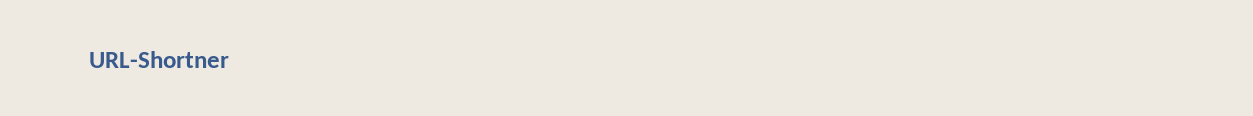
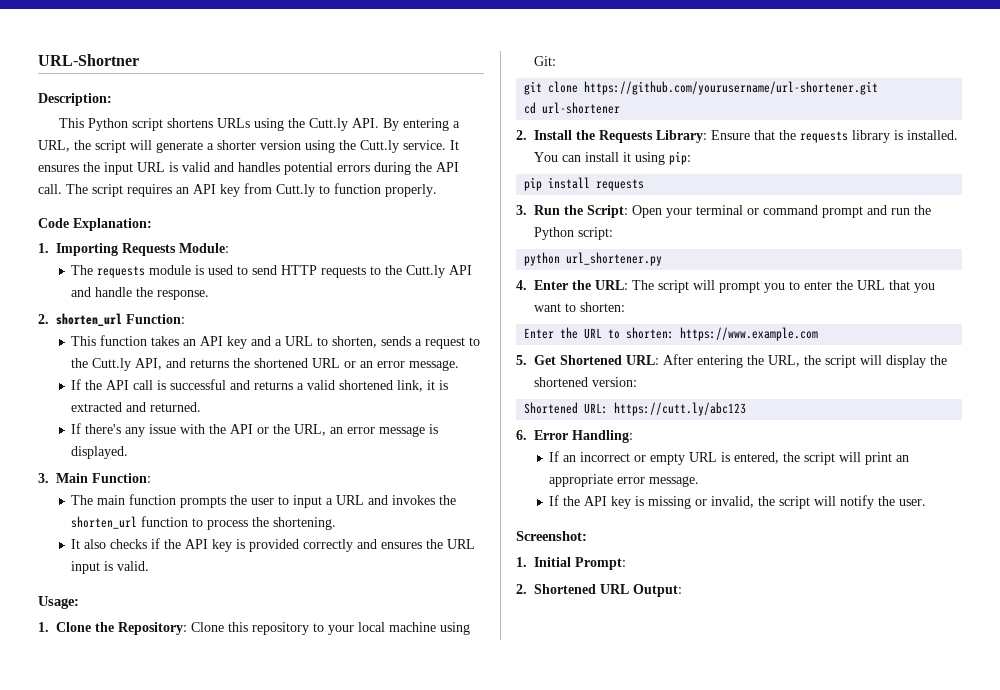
(229, 59) none -> [38,93,112,106] [59,118,461,131] [38,140,459,153] [38,162,459,175] [38,183,437,197] [38,218,152,231] [38,243,230,256] [71,265,473,278] [71,287,210,300] [38,313,186,326] [71,335,481,349] [71,358,460,371] [71,379,449,392] [71,402,202,412] [71,423,439,437] [71,446,129,459] [38,473,152,483] [71,494,457,508] [71,516,337,530] [71,538,476,552] [71,561,150,574] [38,596,79,609] [38,622,471,635] [534,56,557,66] [524,81,879,95] [524,102,621,114] [516,130,959,143] [534,151,692,165] [524,177,645,191] [516,205,932,218] [534,227,614,240] [524,252,663,266] [516,280,936,293] [534,302,626,312] [524,327,819,341] [516,354,948,368] [534,377,638,387] [524,402,747,416] [516,430,634,443] [549,451,910,465] [549,474,700,487] [549,495,927,509] [516,531,587,541] [516,557,627,570] [516,584,683,597] // Description: // This Python script shortens URLs using the Cutt.ly API. By entering a URL, the script will generate a shorter version using the Cutt.ly service. It ensures the input URL is valid and handles potential errors during the API call. The script requires an API key from Cutt.ly to function properly. // Code Explanation: // 1. Importing Requests Module: // The requests module is used to send HTTP requests to the Cutt.ly API and handle the response. // 2. shorten_url Function: // This function takes an API key and a URL to shorten, sends a request to the Cutt.ly API, and returns the shortened URL or an error message. // If the API call is successful and returns a valid shortened link, it is extracted and returned. // If there's any issue with the API or the URL, an error message is displayed. // 3. Main Function: // The main function prompts the user to input a URL and invokes the shorten_url function to process the shortening. // It also checks if the API key is provided correctly and ensures the URL input is valid. // Usage: // 1. Clone the Repository: Clone this repository to your local machine using Git: // git clone https://github.com/yourusername/url-shortener.git // cd url-shortener // 2. Install the Requests Library: Ensure that the requests library is installed. You can install it using pip: // pip install requests // 3. Run the Script: Open your terminal or command prompt and run the Python script: // python url_shortener.py // 4. Enter the URL: The script will prompt you to enter the URL that you want to shorten: // Enter the URL to shorten: https://www.example.com // 5. Get Shortened URL: After entering the URL, the script will display the shortened version: // Shortened URL: https://cutt.ly/abc123 // 6. Error Handling: // If an incorrect or empty URL is entered, the script will print an appropriate error message. // If the API key is missing or invalid, the script will notify the user. // Screenshot: // 1. Initial Prompt: // 2. Shortened URL Output:

